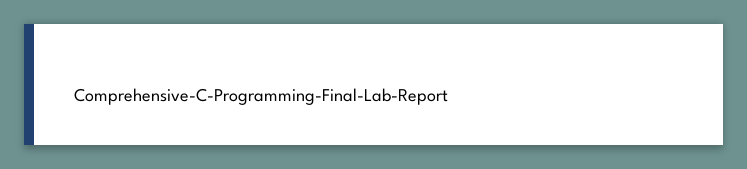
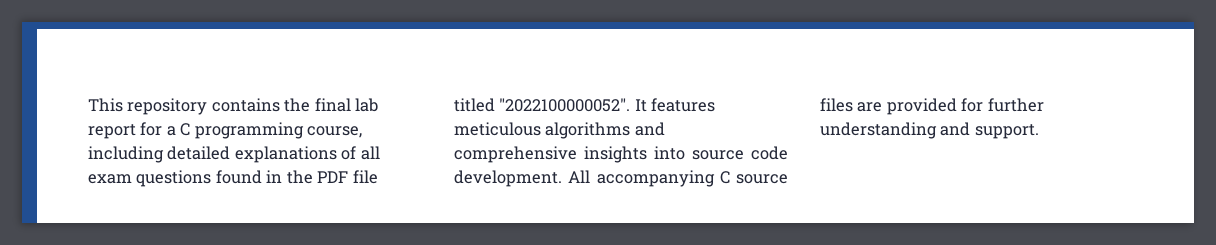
[74,88,448,105] Comprehensive-C-Programming-Final-Lab-Report -> [88,98,379,115] [88,122,363,139] [88,146,380,163] [88,170,378,187] [454,98,716,112] [454,122,665,139] [454,146,788,163] [454,170,788,187] [820,98,1044,115] [820,122,1039,139] This repository contains the final lab report for a C programming course, including detailed explanations of all exam questions found in the PDF file titled "2022100000052". It features meticulous algorithms and comprehensive insights into source code development. All accompanying C source files are provided for further understanding and support.

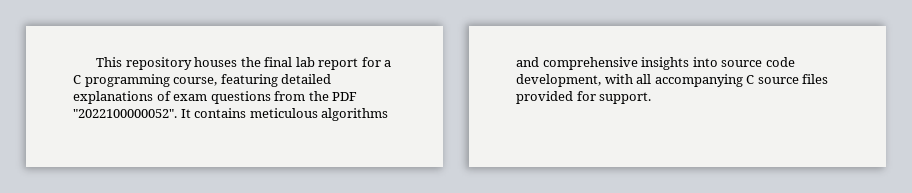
[211,98,280,112] contains -> [194,57,238,67] houses
[88,146,164,163] including -> [220,74,278,87] featuring
[360,146,380,160] all -> (171, 96) none
[215,170,378,184] [454,98,495,112] found in the PDF file titled -> [274,91,358,101] from the PDF
[651,98,716,112] features -> [194,108,247,118] contains
[454,170,591,187] development. All -> [516,74,652,87] development, with all
[857,102,883,112] are -> (829, 79) none
[987,98,1044,112] [820,122,971,139] further understanding and -> (596, 96) none

